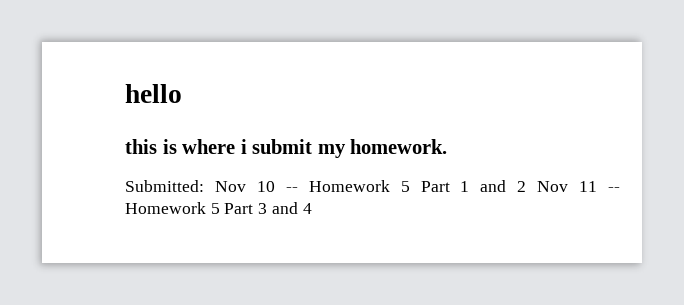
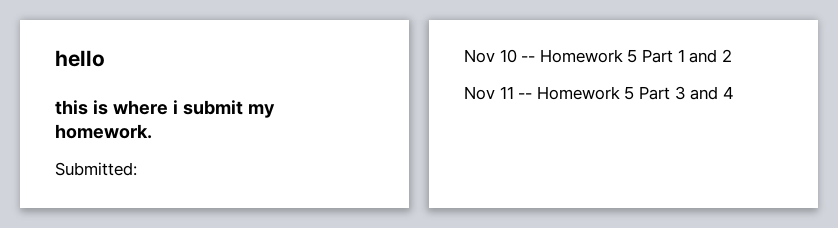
(204, 186) none -> (137, 169) //
(527, 186) none -> (732, 55) //

